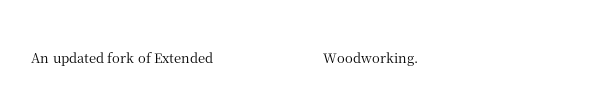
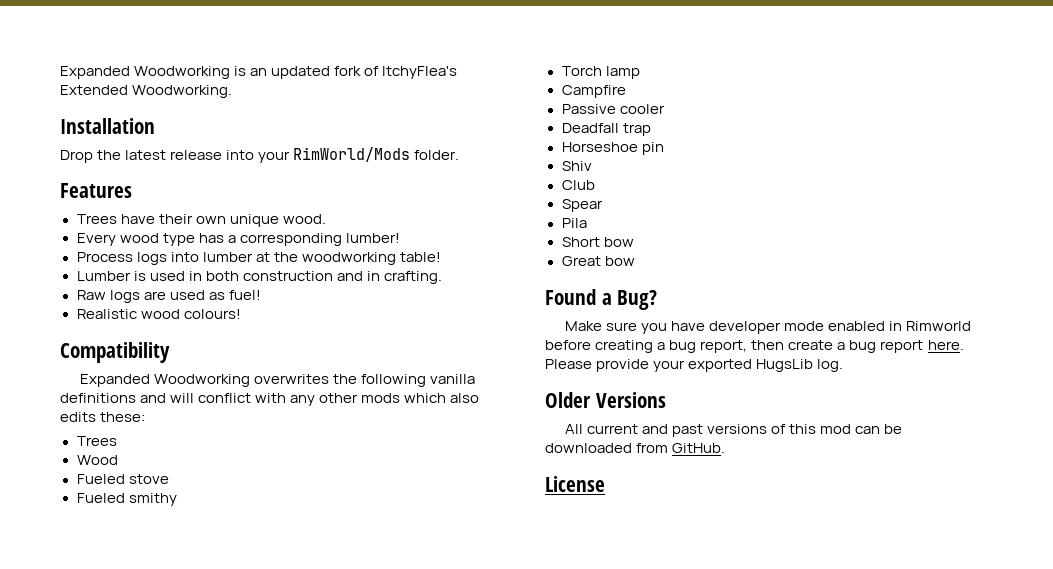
[31,53,49,63] An -> [60,66,268,79] Expanded Woodworking is an
(152, 57) none -> [382,66,458,79] ItchyFlea's
(418, 59) none -> [60,118,155,134] [60,147,460,163] [60,183,132,198] [76,214,326,227] [76,233,400,246] [76,252,441,265] [76,271,442,284] [76,290,261,303] [76,309,241,319] [60,342,170,363] [80,374,476,387] [60,393,480,406] [60,412,146,422] [76,436,117,446] [76,455,118,465] [76,474,169,484] [76,493,177,506] [561,66,640,79] [561,85,626,98] [561,104,665,114] [561,123,651,136] [561,142,664,155] [561,161,592,171] [561,180,595,190] [561,199,603,212] [561,218,587,228] [561,237,634,247] [561,256,635,266] [545,289,658,310] [565,321,972,334] [545,340,964,353] [545,359,844,372] [545,392,666,408] [565,424,903,437] [545,443,726,453] [545,476,605,492] // Installation // Drop the latest release into your RimWorld/Mods folder. // Features // Trees have their own unique wood. // Every wood type has a corresponding lumber! // Process logs into lumber at the woodworking table! // Lumber is used in both construction and in crafting. // Raw logs are used as fuel! // Realistic wood colours! // Compatibility // Expanded Woodworking overwrites the following vanilla definitions and will conflict with any other mods which also edits these: // Trees // Wood // Fueled stove // Fueled smithy // Torch lamp // Campfire // Passive cooler // Deadfall trap // Horseshoe pin // Shiv // Club // Spear // Pila // Short bow // Great bow // Found a Bug? // Make sure you have developer mode enabled in Rimworld before creating a bug report, then create a bug report here. Please provide your exported HugsLib log. // Older Versions // All current and past versions of this mod can be downloaded from GitHub. // License

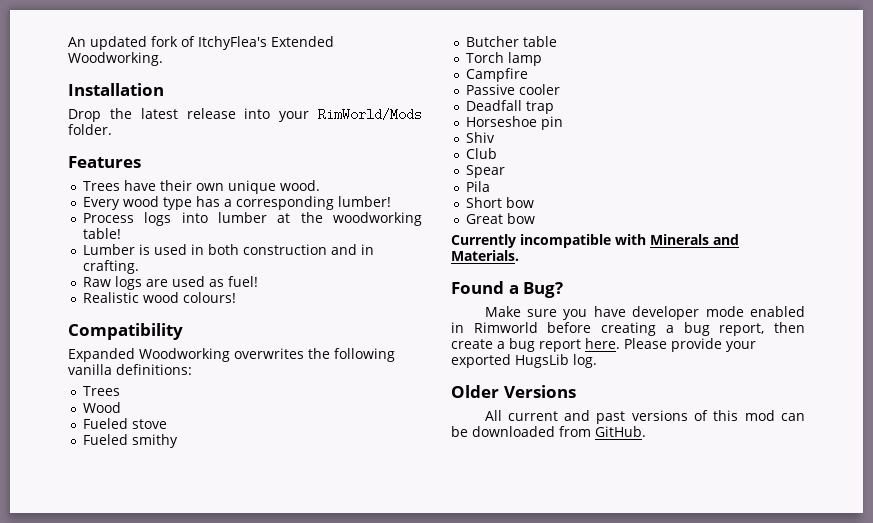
[60,66,268,79] Expanded Woodworking is an -> [68,37,86,47] An
[60,393,480,406] [60,412,146,422] definitions and will conflict with any other mods which also edits these: -> [116,364,192,375] definitions:
(177, 499) none -> [465,36,557,47] // Butcher table
(635, 261) none -> [451,234,739,248] [451,250,519,261] // Currently incompatible with Minerals and Materials.
[545,476,605,492] // License -> (646, 431) none

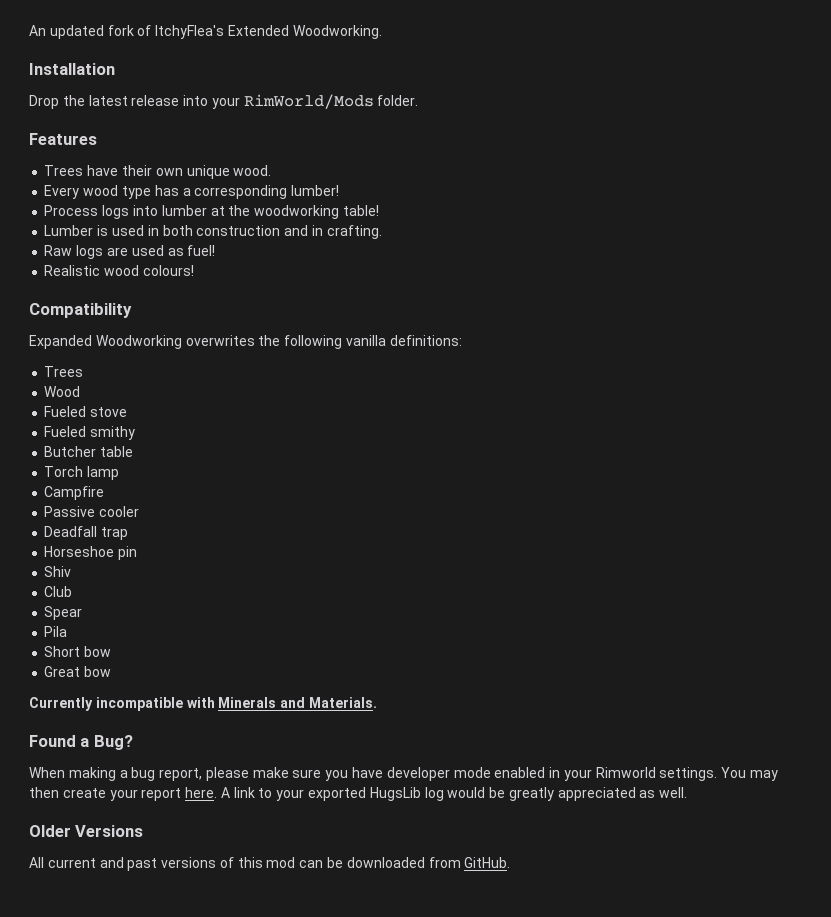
[484,306,521,317] Make -> [29,767,289,781] When making a bug report, please make
[473,322,805,336] [451,338,756,352] [451,354,597,368] Rimworld before creating a bug report, then create a bug report here. Please provide your exported HugsLib log. -> [563,767,779,781] [29,787,688,801] your Rimworld settings. You may then create your report here. A link to your exported HugsLib log would be greatly appreciated as well.

